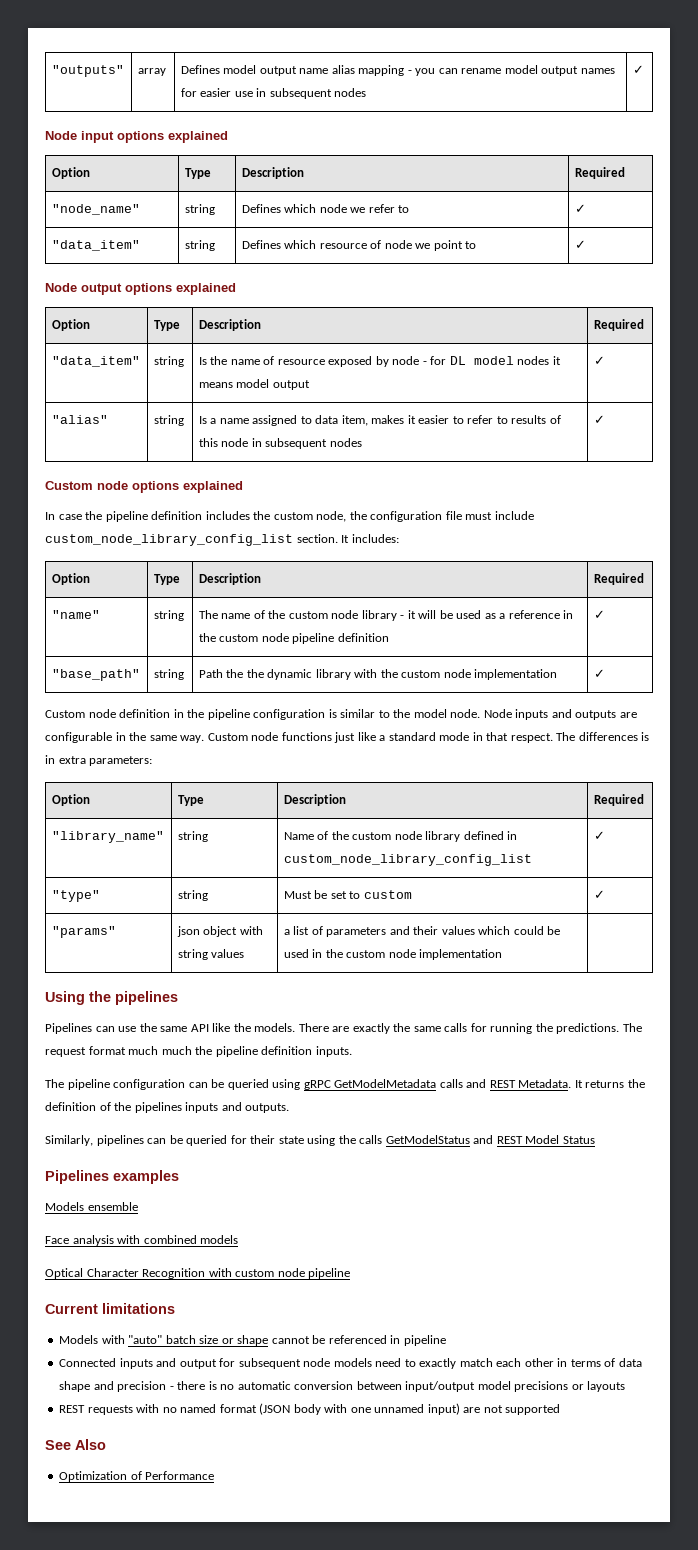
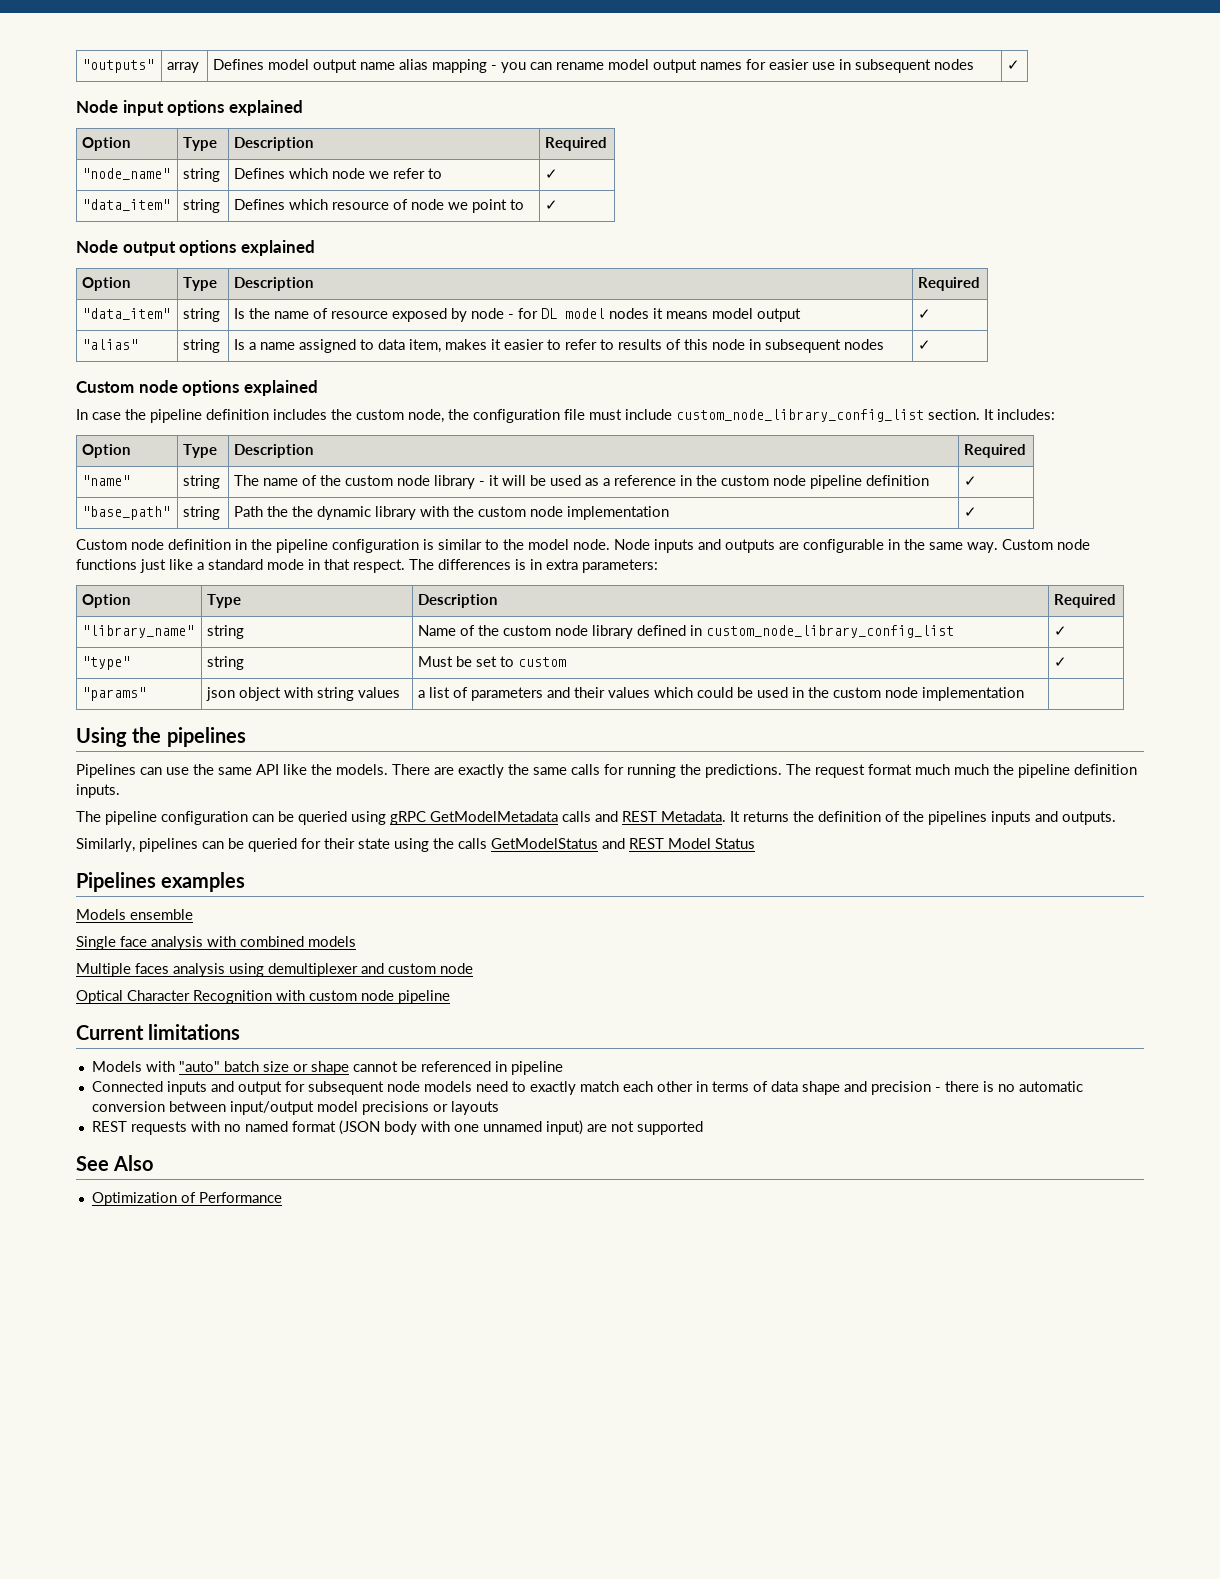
[45,1236,69,1244] Face -> [76,936,147,950] Single face
(239, 1239) none -> [76,963,473,977] // Multiple faces analysis using demultiplexer and custom node

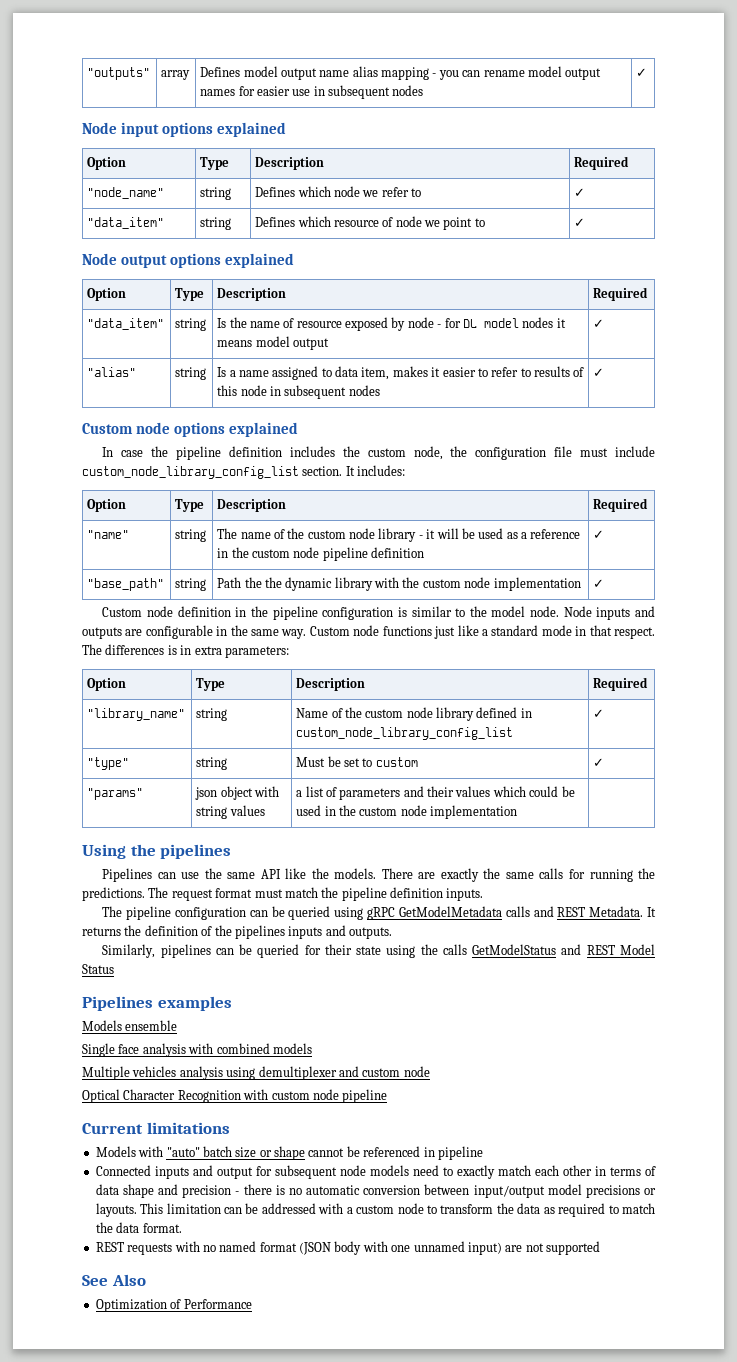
[915,764,989,775] much much -> [254,887,318,898] must match
[135,963,169,974] faces -> [132,1066,177,1077] vehicles
[450,1101,499,1115] layouts -> [95,1203,655,1217] [95,1222,182,1233] layouts. This limitation can be addressed with a custom node to transform the data as required to match the data format.

